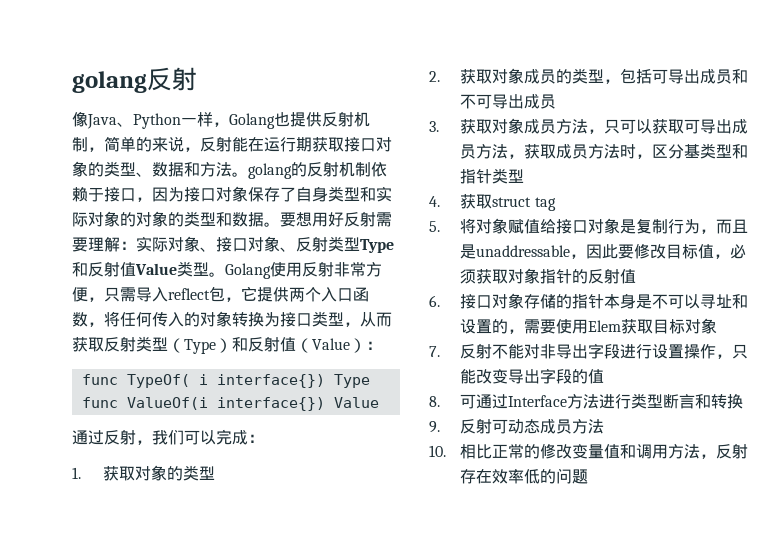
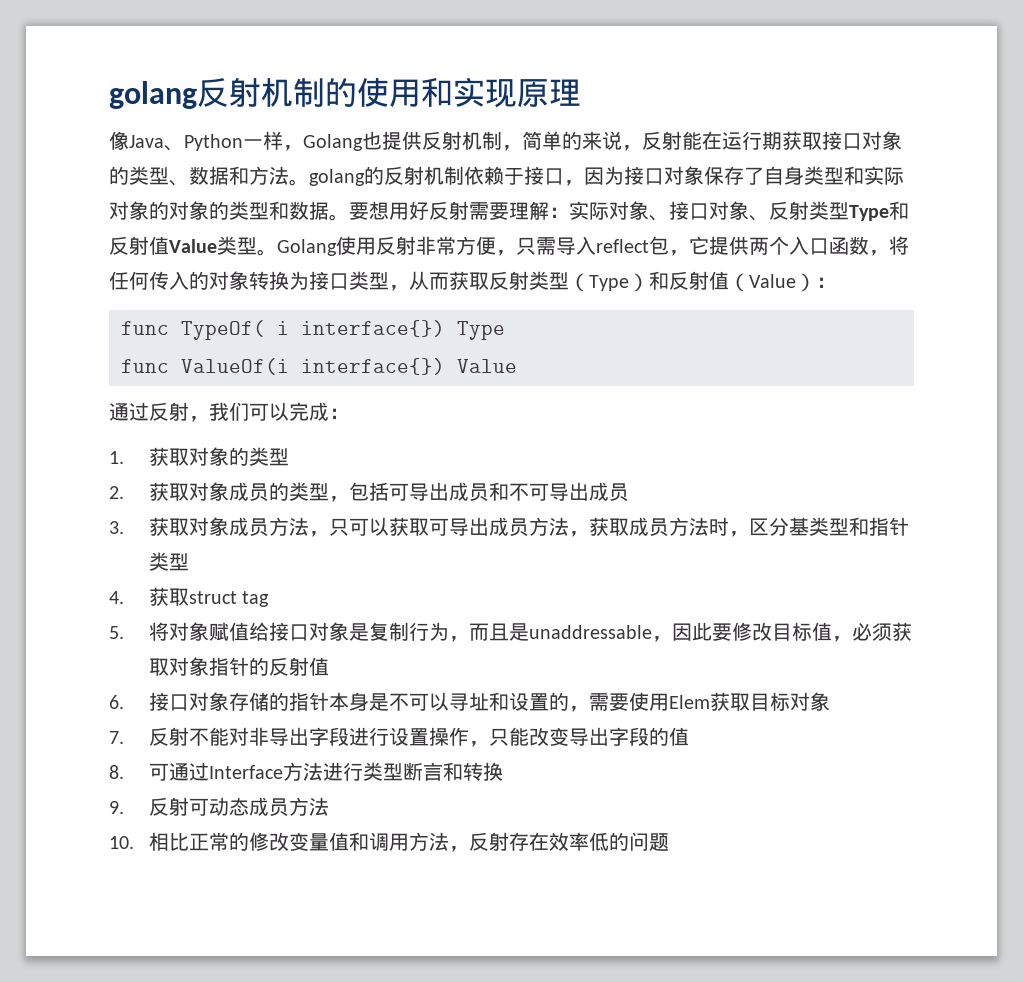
(197, 79) none -> [261,77,581,108] 机制的使用和实现原理

